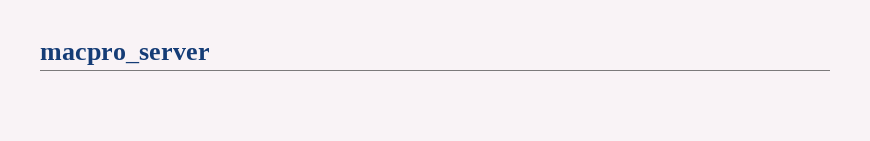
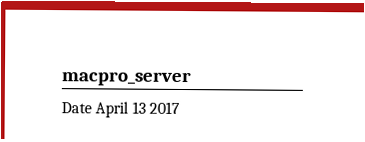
(210, 56) none -> [61,101,180,118] // Date April 13 2017

